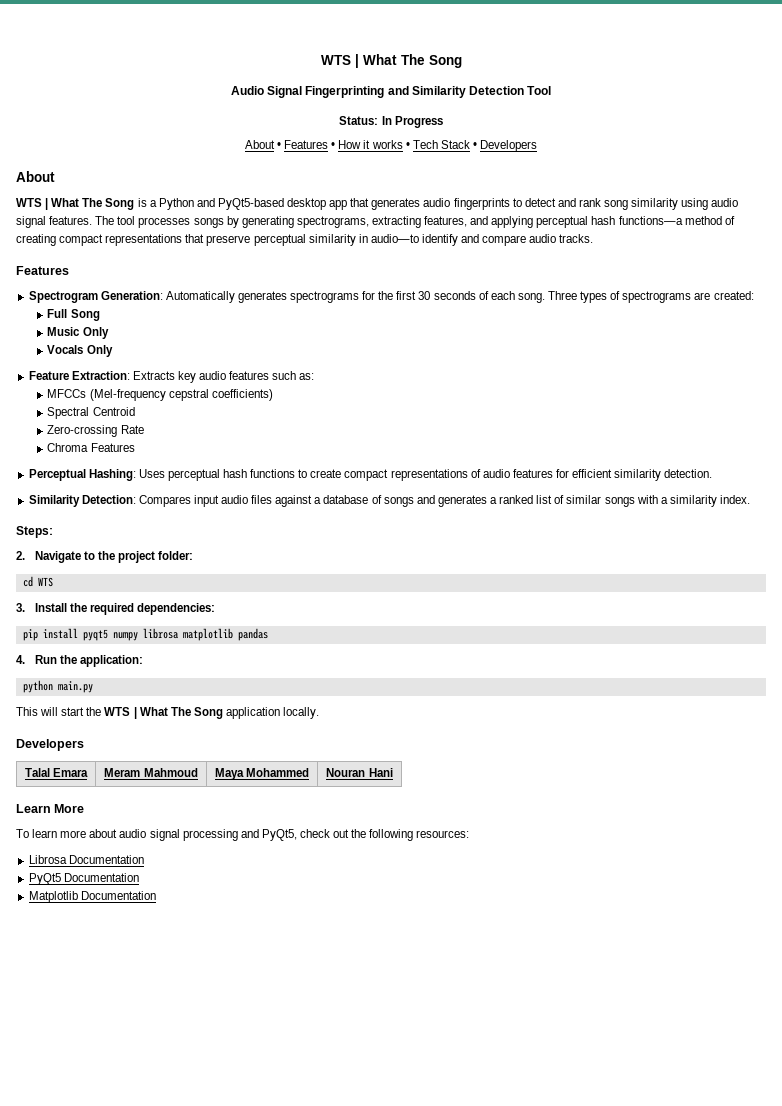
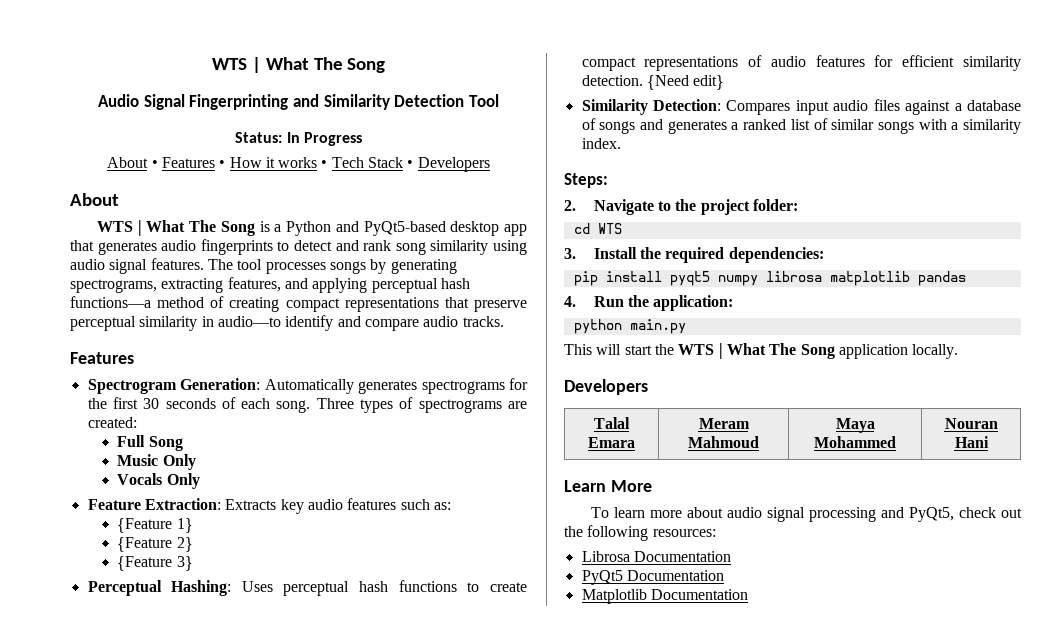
[47,389,273,401] [47,407,135,419] [47,425,144,437] [47,443,135,452] MFCCs (Mel-frequency cepstral coefficients) // Spectral Centroid // Zero-crossing Rate // Chroma Features -> [117,518,193,533] [117,537,193,552] [117,556,193,571] {Feature 1} // {Feature 2} // {Feature 3}
(713, 473) none -> [646,75,725,90] {Need edit}

